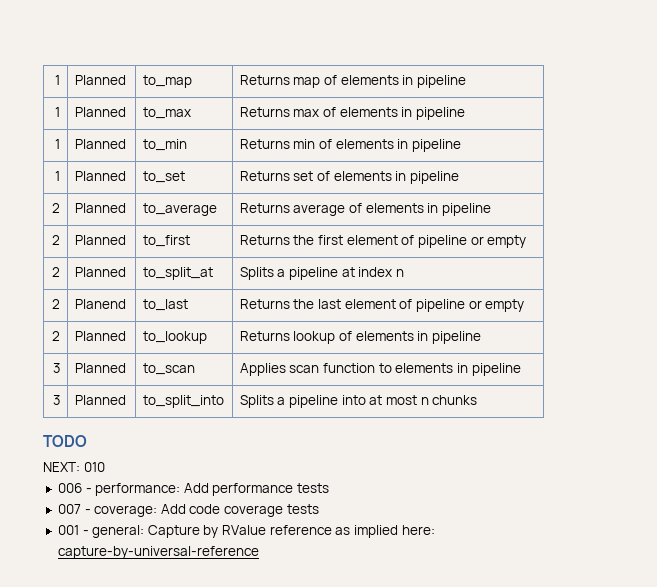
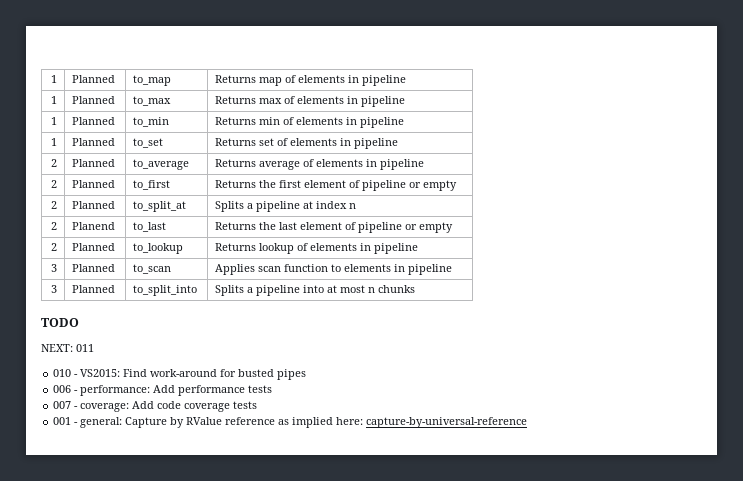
(80, 467) none -> [76,344,94,352] 011 //
(105, 467) none -> [74,369,307,380] - VS2015: Find work-around for busted pipes

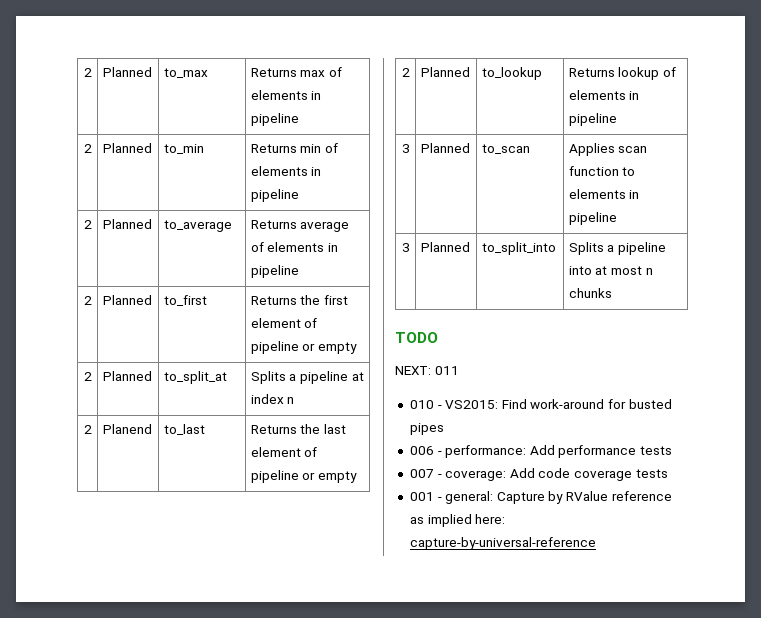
[50,75,57,83] [72,75,116,83] [133,75,172,86] [215,75,407,86] [50,96,57,104] 1 | Planned | to_map | Returns map of elements in pipeline // 1 -> [84,68,93,77] 2
[50,117,57,125] 1 -> [84,144,93,153] 2
[50,138,57,146] [72,138,116,146] [133,138,164,148] [215,138,399,149] // 1 | Planned | to_set | Returns set of elements in pipeline -> (299, 195) none

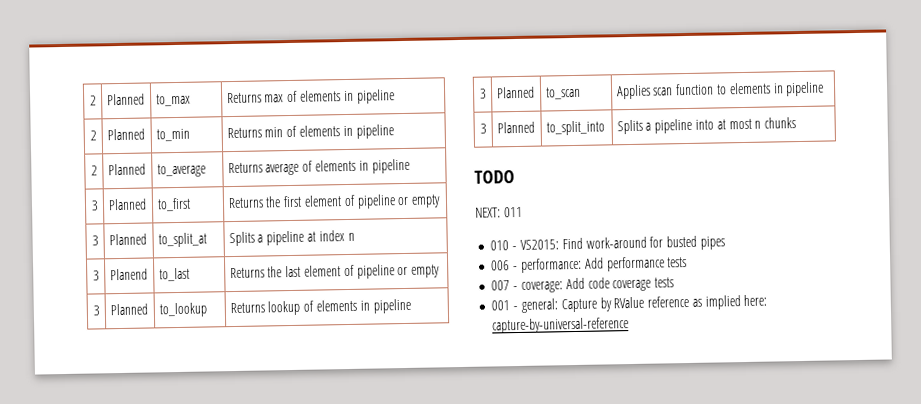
[84,296,93,305] 2 -> [91,200,100,211] 3
[84,372,93,381] 2 -> [92,235,100,246] 3
[84,425,93,434] 2 -> [93,270,101,281] 3
[402,68,411,77] 2 -> [93,305,101,316] 3

